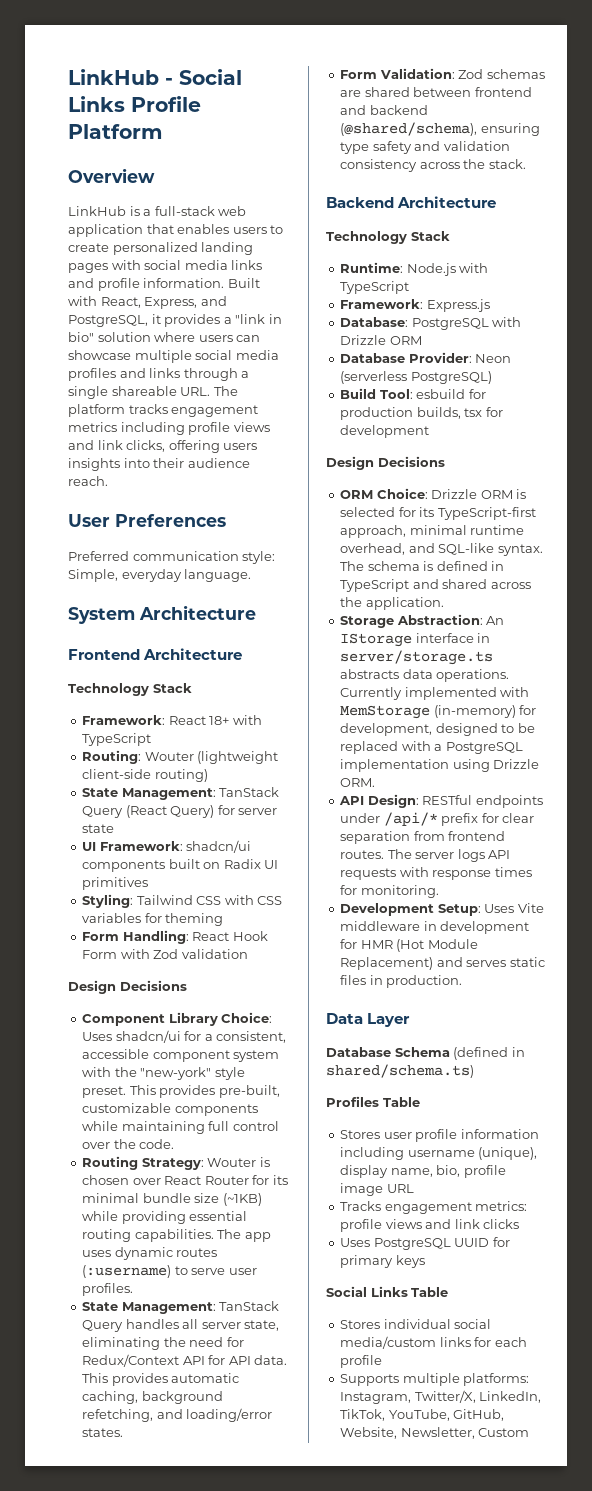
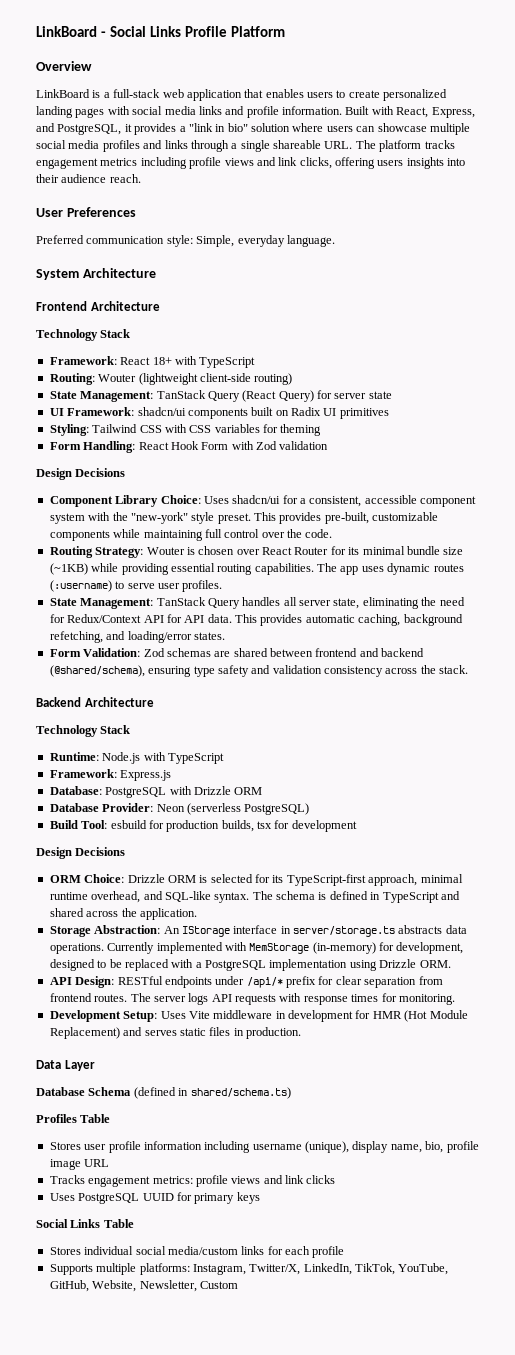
[68,69,159,85] LinkHub -> [36,26,97,37] LinkBoard
[68,206,126,216] LinkHub -> [36,89,90,98] LinkBoard

